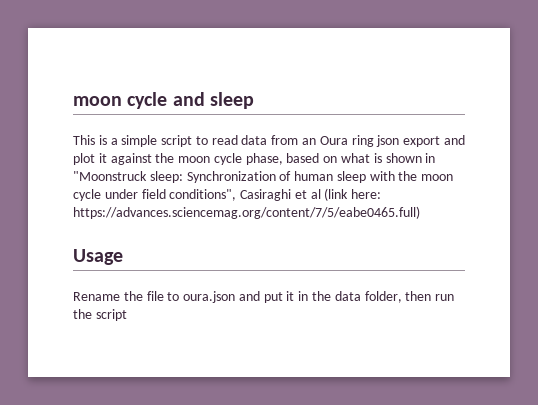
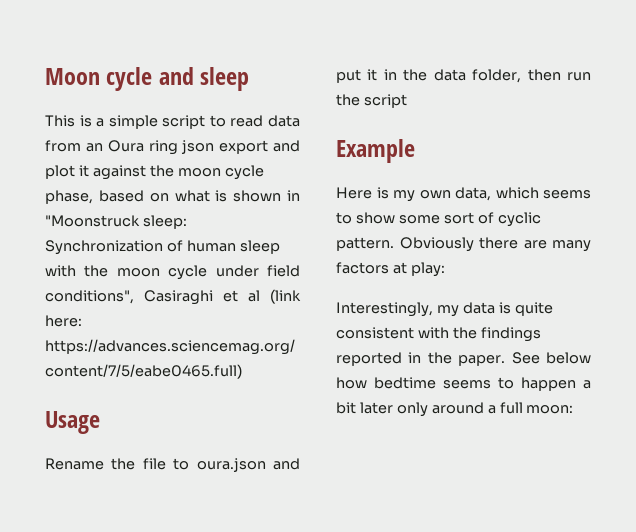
[73,96,122,106] moon -> [45,68,100,85] Moon
(127, 315) none -> [336,139,415,163] [336,187,591,202] [336,212,541,227] [336,237,591,252] [336,262,445,277] [336,302,553,317] [336,327,541,342] [336,352,591,366] [336,377,591,391] [336,402,574,417] // Example // Here is my own data, which seems to show some sort of cyclic pattern. Obviously there are many factors at play: // Interestingly, my data is quite consistent with the findings reported in the paper. See below how bedtime seems to happen a bit later only around a full moon:

